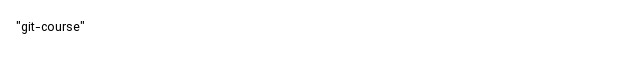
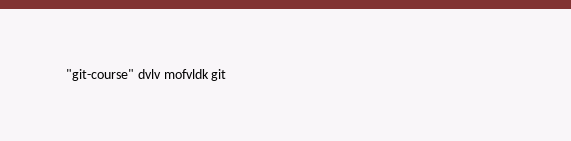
(85, 27) none -> [137,69,227,81] dvlv mofvldk git

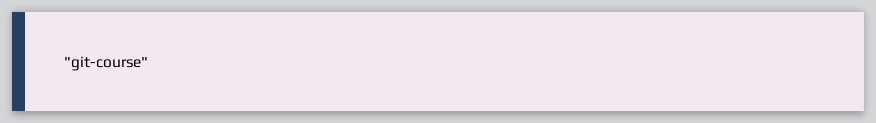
[137,69,227,81] dvlv mofvldk git -> (148, 63) none

